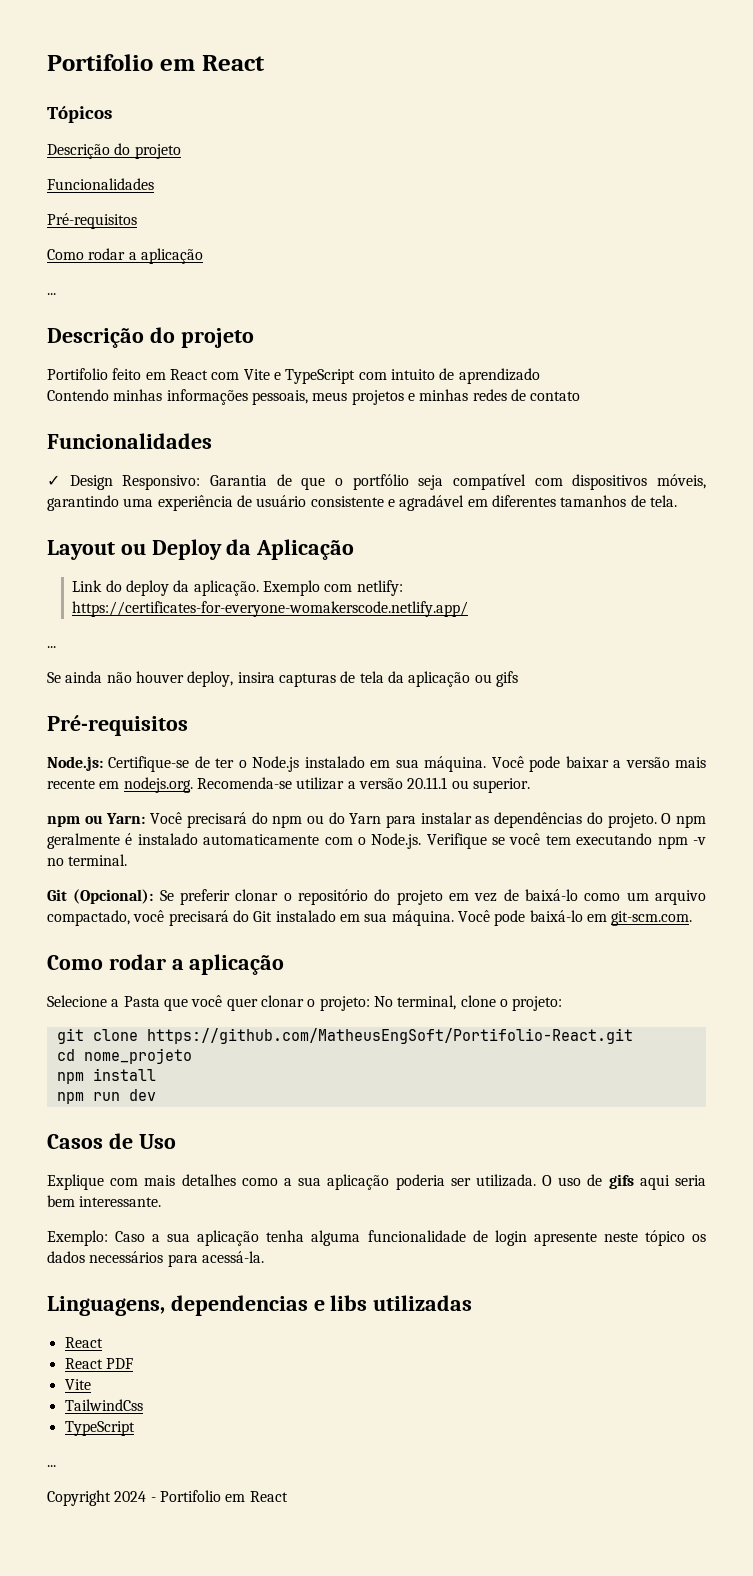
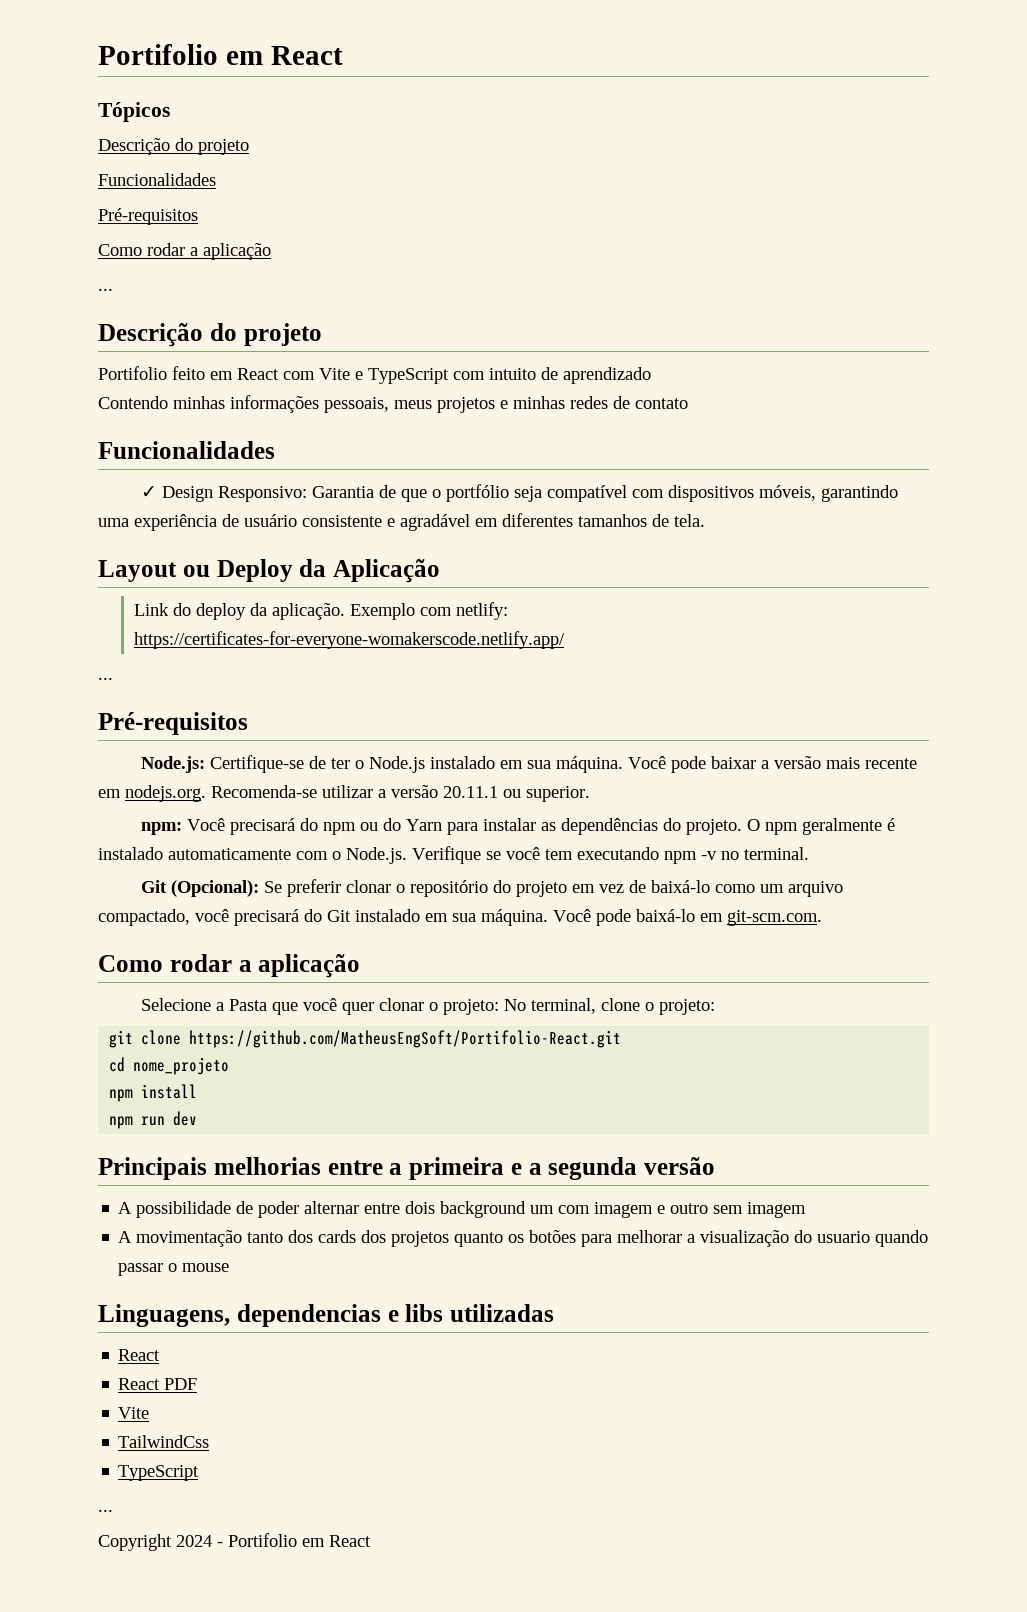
[47,671,518,687] // Se ainda não houver deploy, insira capturas de tela da aplicação ou gifs -> (113, 678) none
[47,813,146,827] npm ou Yarn: -> [140,822,182,835] npm:
[47,1133,176,1149] [47,1174,706,1190] [47,1195,162,1207] [47,1230,707,1246] [47,1251,264,1267] Casos de Uso // Explique com mais detalhes como a sua aplicação poderia ser utilizada. O uso de gifs aqui seria bem interessante. // Exemplo: Caso a sua aplicação tenha alguma funcionalidade de login apresente neste tópico os dados necessários para acessá-la. -> [98,1157,715,1180] [118,1201,807,1218] [118,1230,929,1247] [118,1263,230,1276] Principais melhorias entre a primeira e a segunda versão // A possibilidade de poder alternar entre dois background um com imagem e outro sem imagem // A movimentação tanto dos cards dos projetos quanto os botões para melhorar a visualização do usuario quando passar o mouse

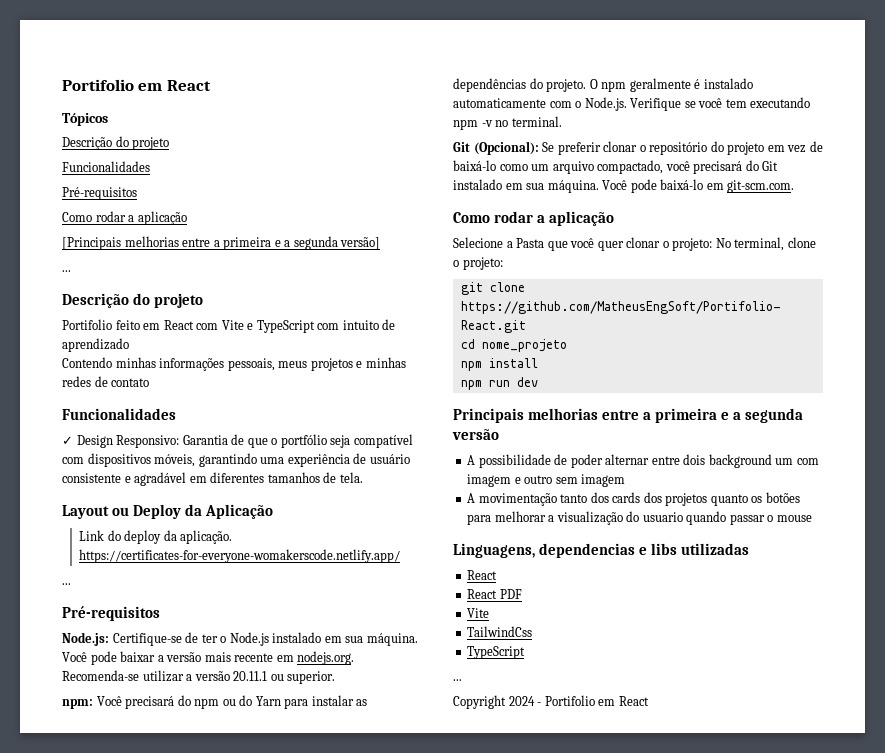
(271, 251) none -> [62,236,381,250] // [Principais melhorias entre a primeira e a segunda versão]
[350,602,509,620] Exemplo com netlify: -> (233, 537) none

